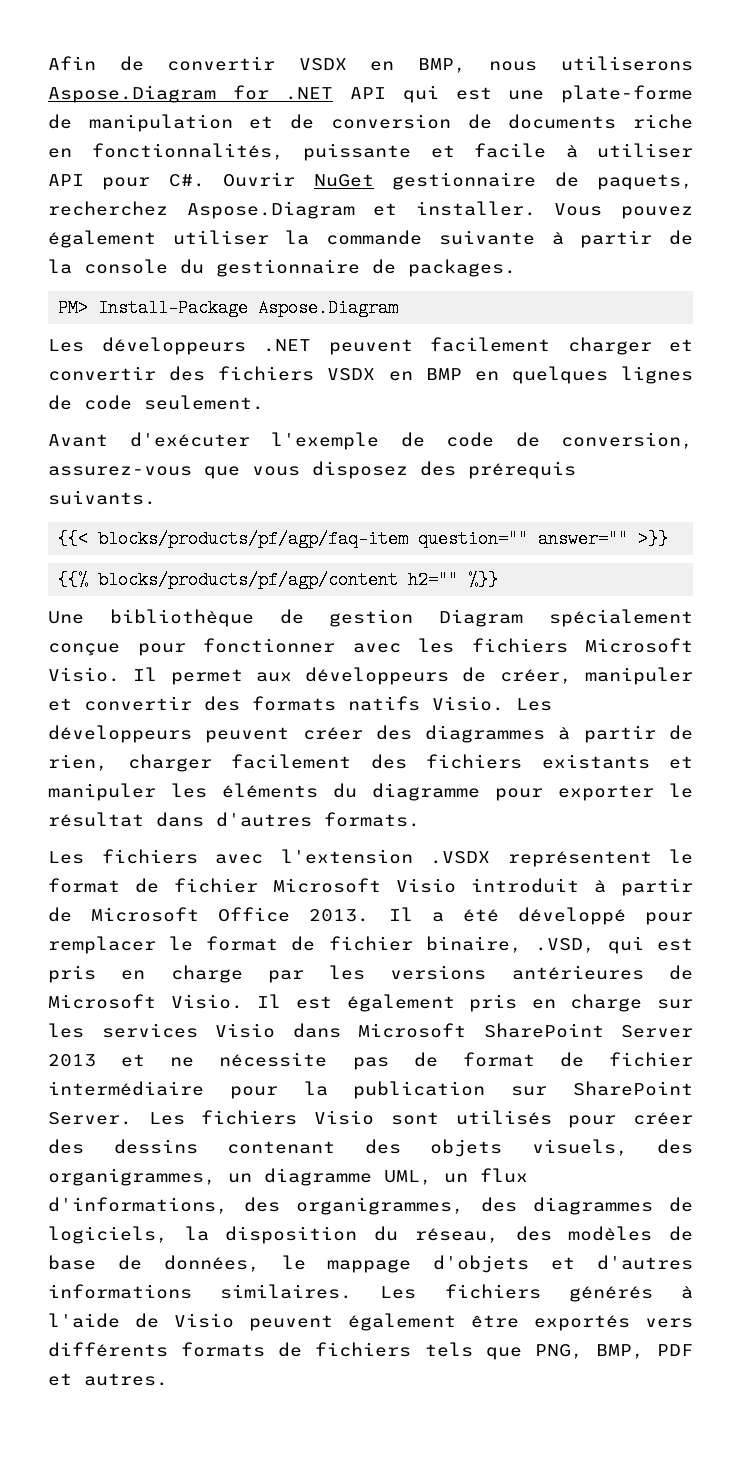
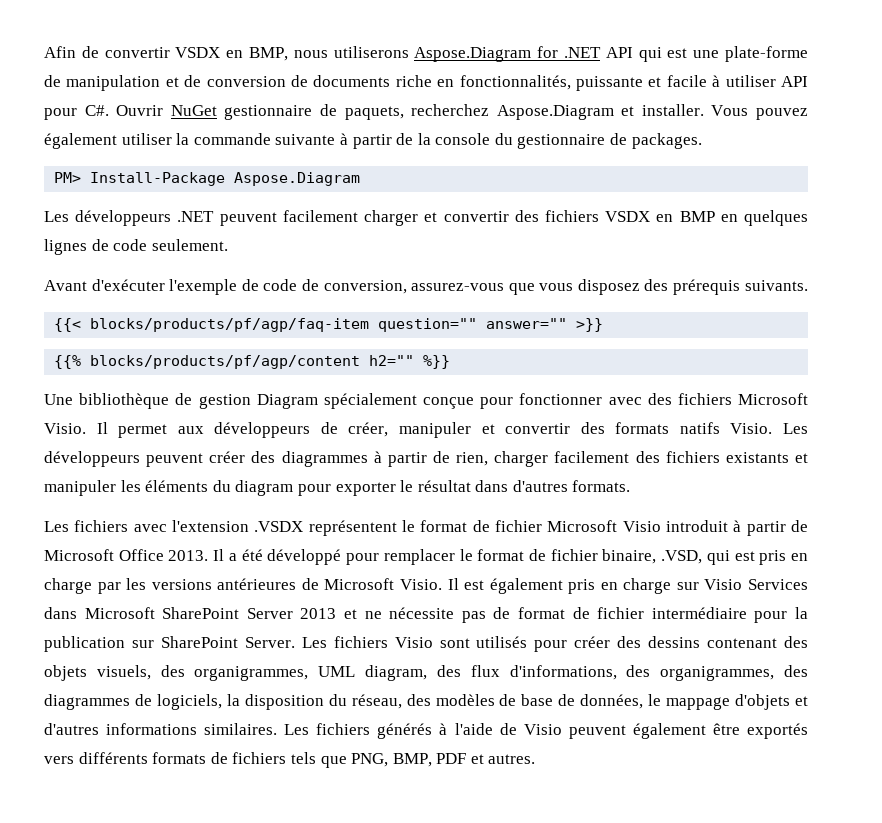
[418,638,454,653] les -> [647,393,672,405] des
[372,783,480,801] diagramme -> [235,480,294,496] diagram
[48,1023,275,1038] les services Visio -> [704,579,808,590] Visio Services
[228,1168,468,1186] un diagramme UML, un -> [318,665,461,681] UML diagram, des

